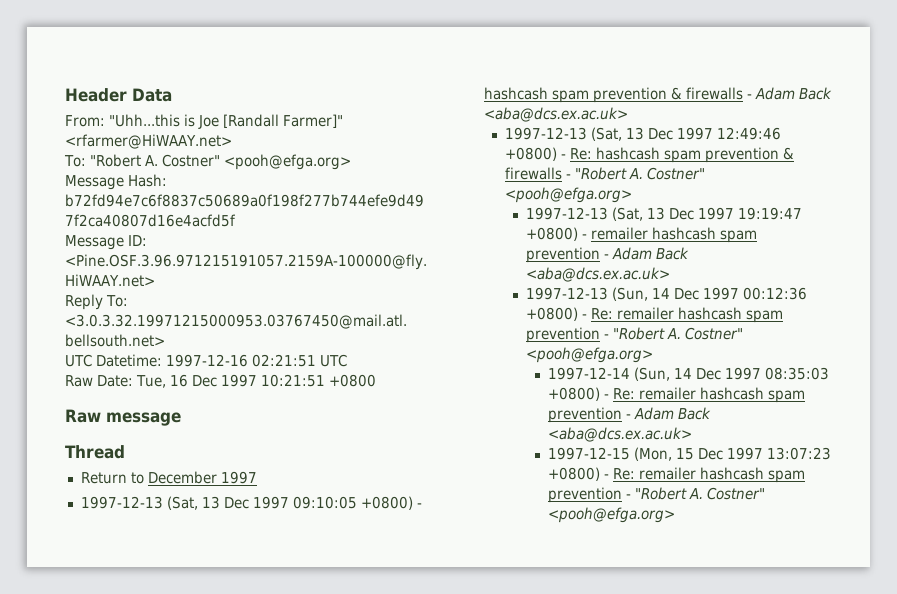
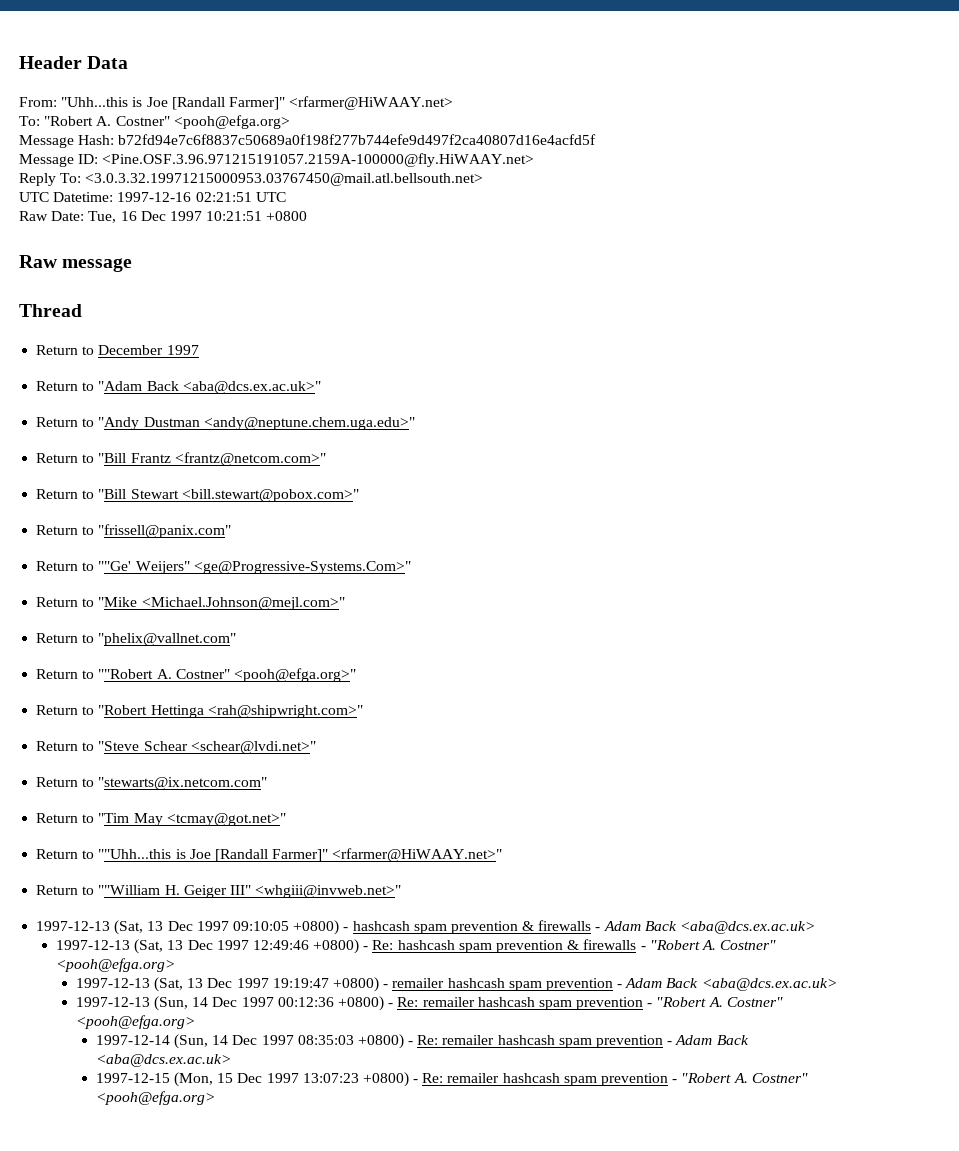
(257, 477) none -> [36,381,321,394] [36,417,415,430] [36,452,326,466] [36,489,359,502] [36,524,232,538] [36,561,411,574] [36,597,345,610] [36,633,237,646] [36,668,356,682] [36,705,363,718] [36,741,316,754] [36,777,268,790] [36,813,286,826] [36,848,503,862] [36,885,402,898] // Return to "Adam Back <aba@dcs.ex.ac.uk>" // Return to "Andy Dustman <andy@neptune.chem.uga.edu>" // Return to "Bill Frantz <frantz@netcom.com>" // Return to "Bill Stewart <bill.stewart@pobox.com>" // Return to "frissell@panix.com" // Return to ""Ge' Weijers" <ge@Progressive-Systems.Com>" // Return to "Mike <Michael.Johnson@mejl.com>" // Return to "phelix@vallnet.com" // Return to ""Robert A. Costner" <pooh@efga.org>" // Return to "Robert Hettinga <rah@shipwright.com>" // Return to "Steve Schear <schear@lvdi.net>" // Return to "stewarts@ix.netcom.com" // Return to "Tim May <tcmay@got.net>" // Return to ""Uhh...this is Joe [Randall Farmer]" <rfarmer@HiWAAY.net>" // Return to ""William H. Geiger III" <whgiii@invweb.net>"

